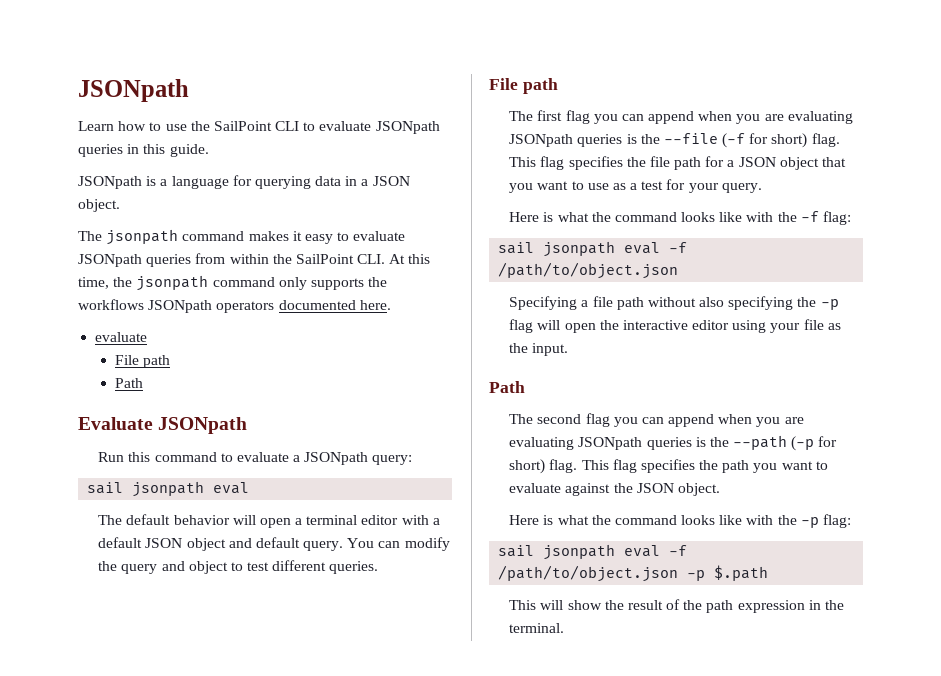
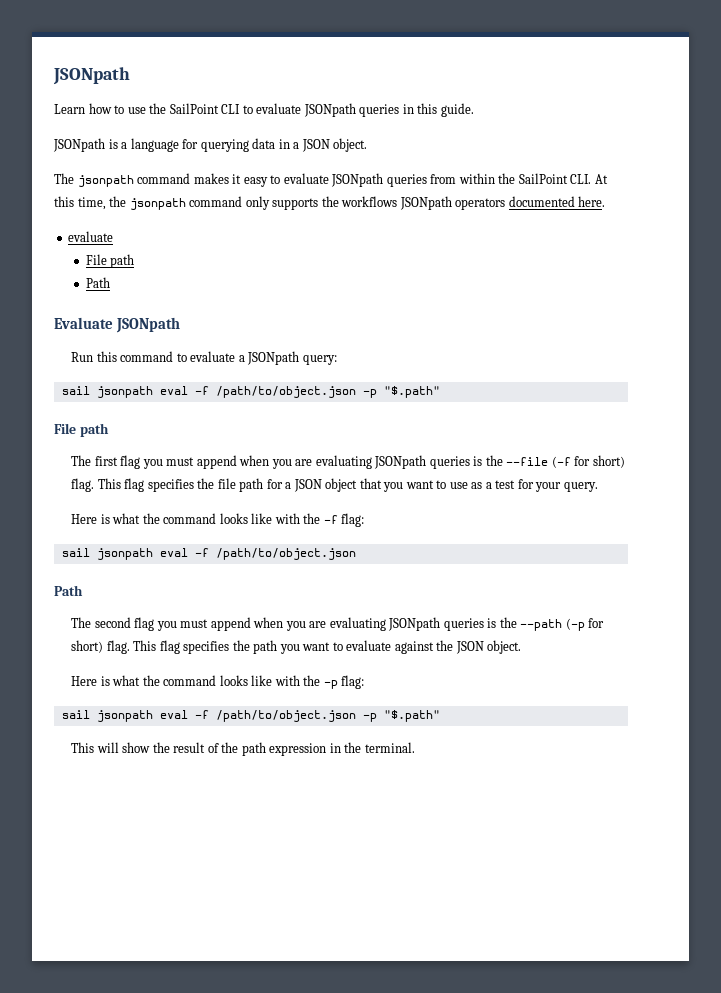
[98,514,440,528] [98,537,450,551] [98,560,379,574] // The default behavior will open a terminal editor with a default JSON object and default query. You can modify the query and object to test different queries. -> [194,386,440,398] -f /path/to/object.json -p "$.path"
[621,114,644,121] can -> [166,457,195,466] must
[509,296,839,310] [509,319,841,333] [509,343,569,356] // Specifying a file path without also specifying the -p flag will open the interactive editor using your file as the input. -> (356, 554) none
[641,417,664,424] can -> [180,619,209,628] must
[714,565,769,581] $.path -> [383,710,440,722] "$.path"

